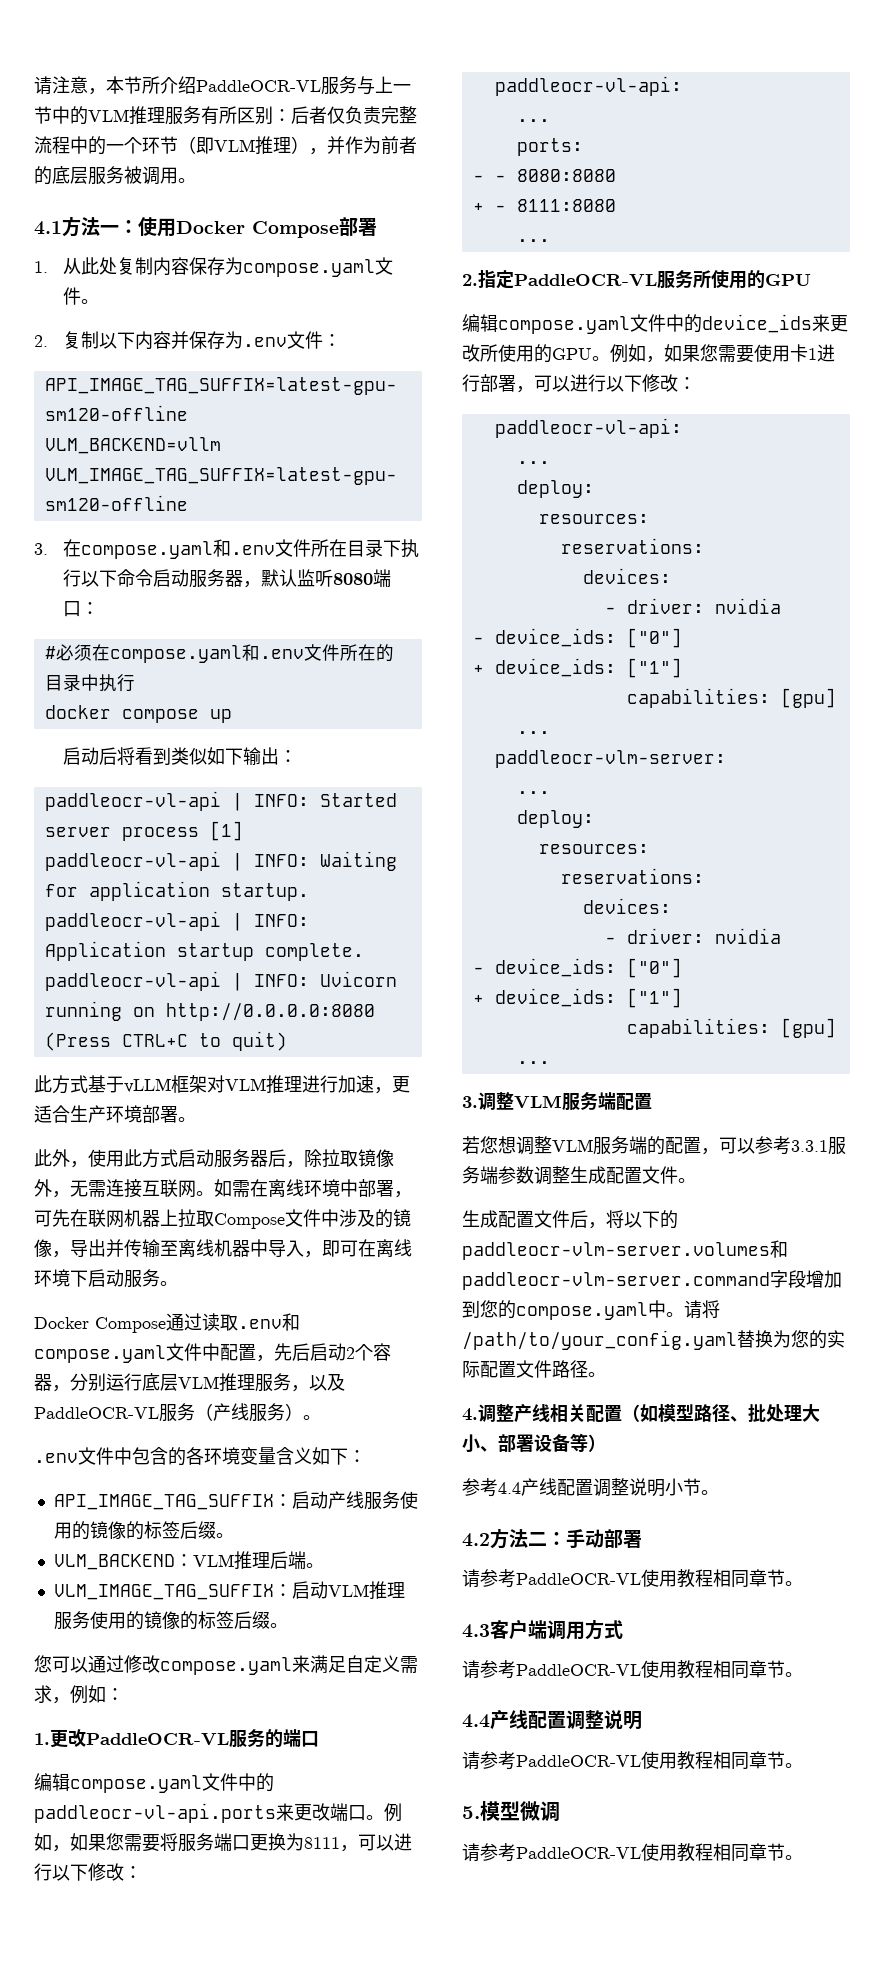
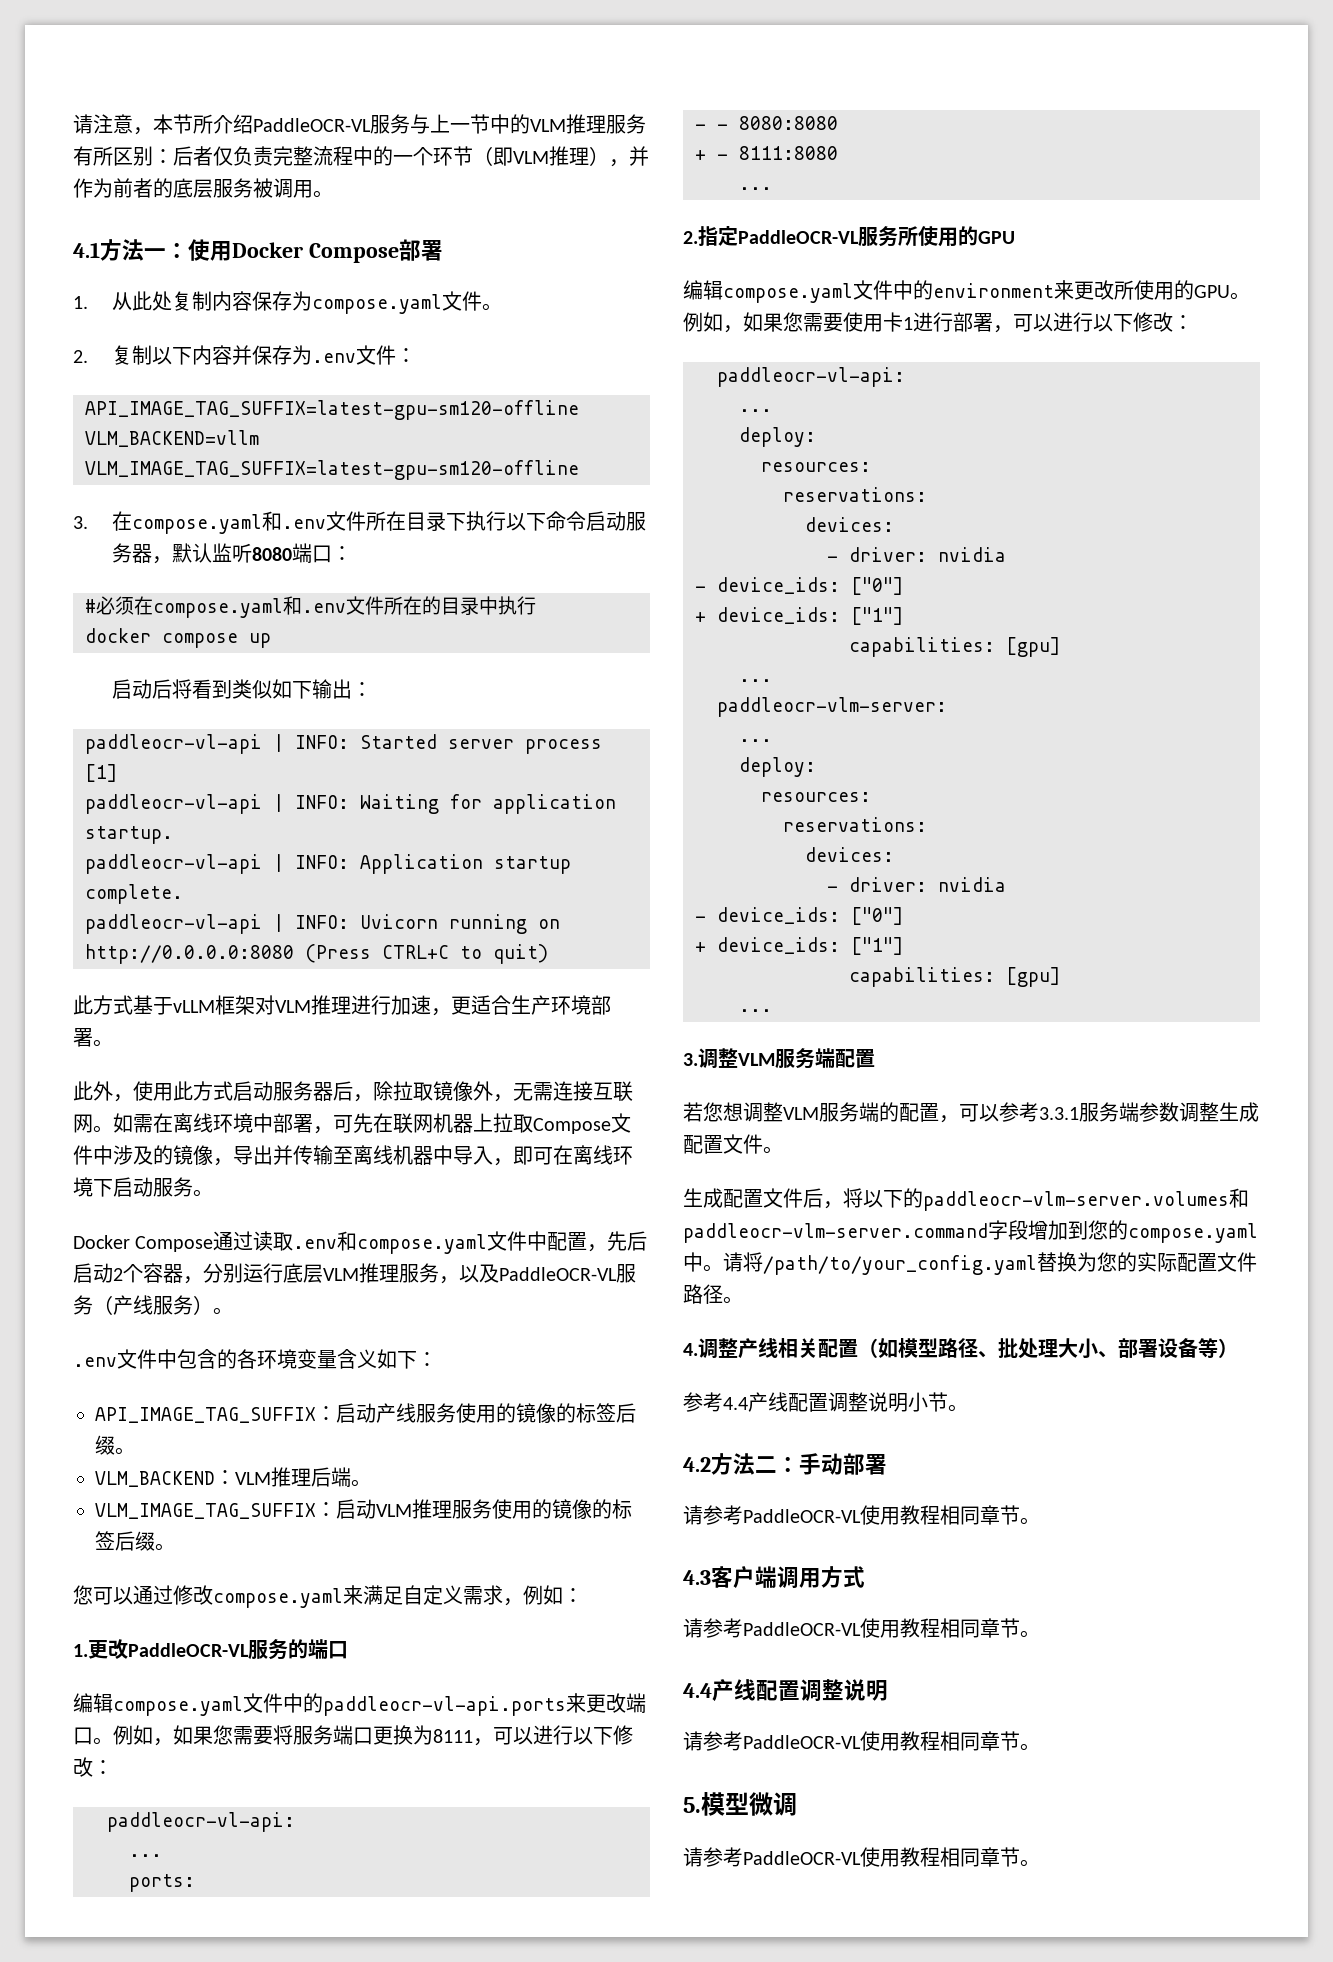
[702,314,812,333] device_ids -> [933,283,1054,298] environment

